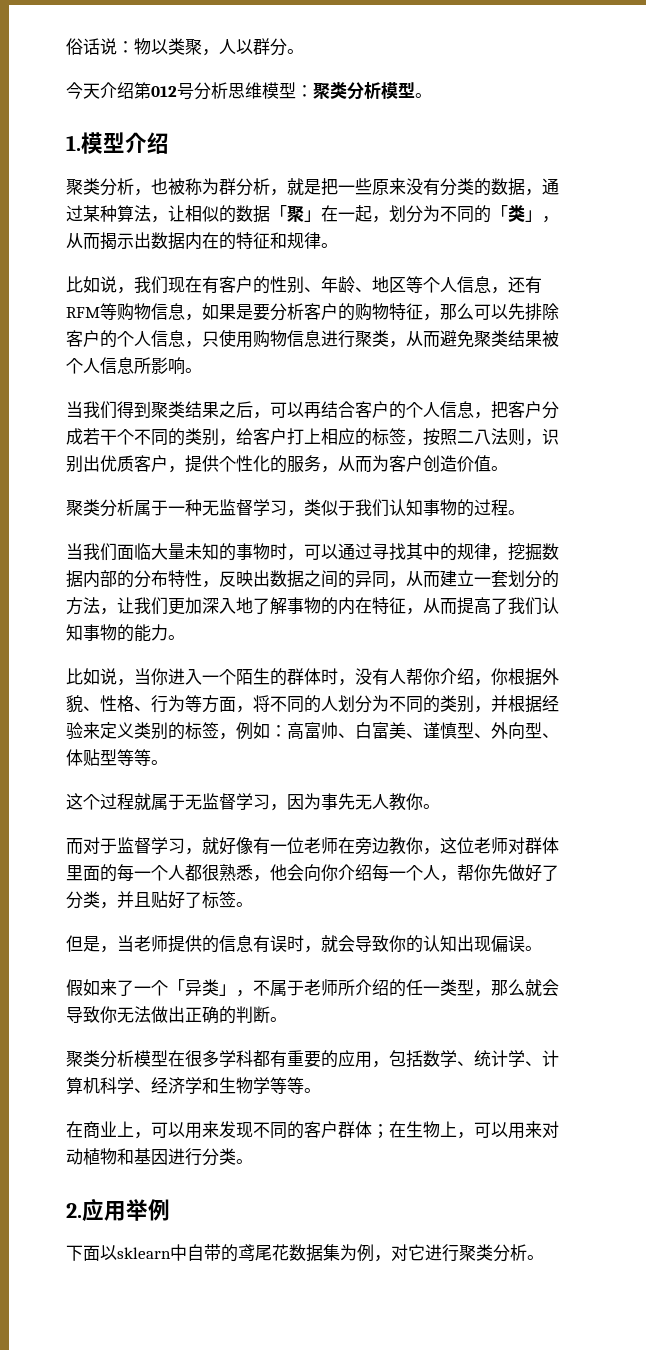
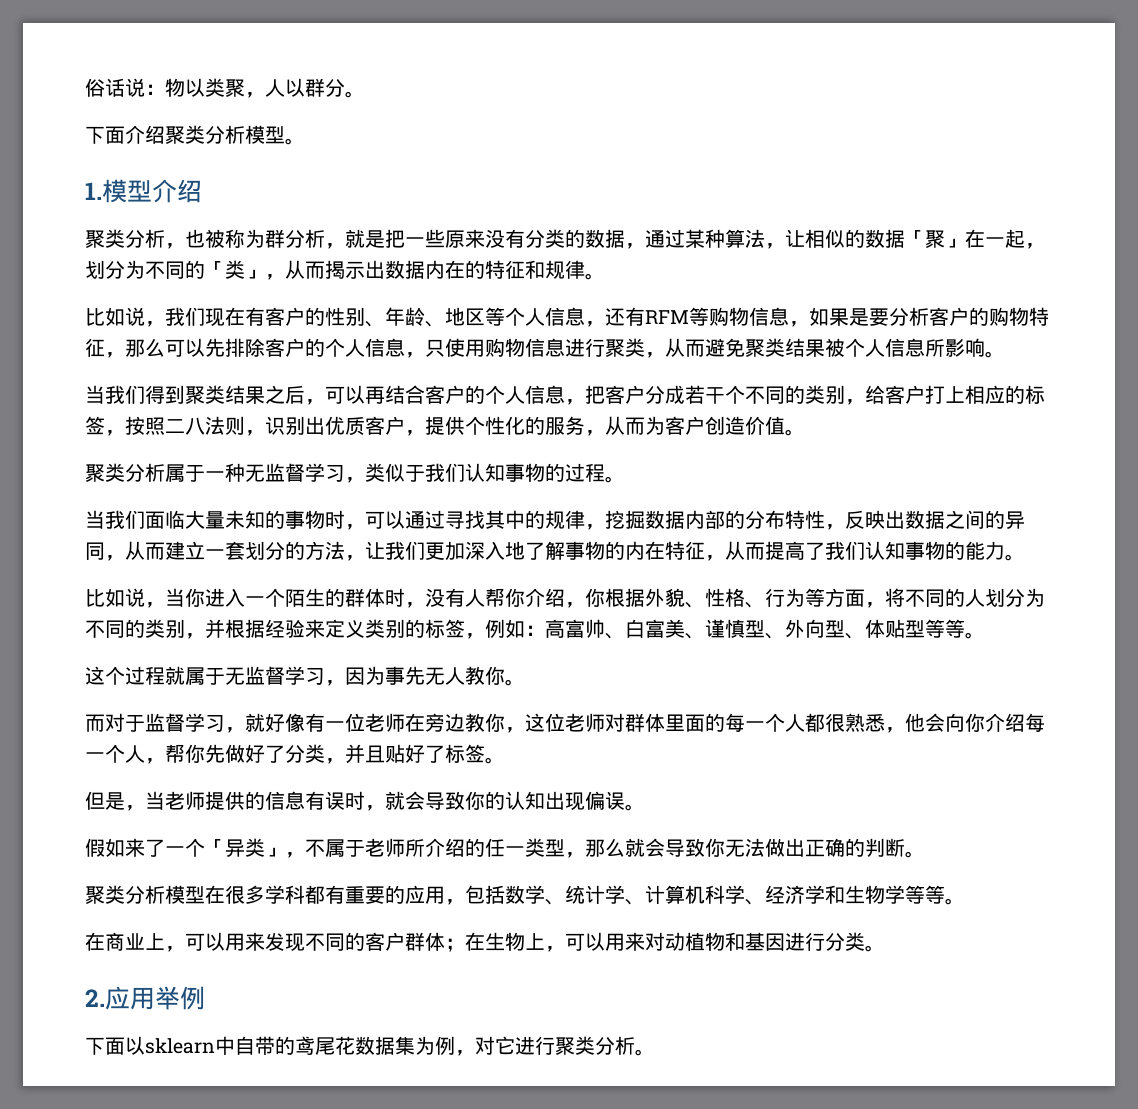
[66,82,313,100] 今天介绍第012号分析思维模型： -> [85,125,165,144] 下面介绍

